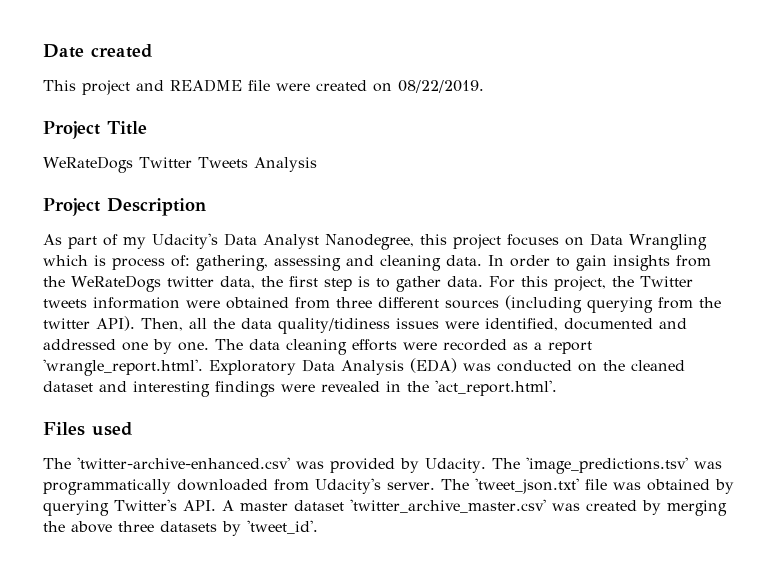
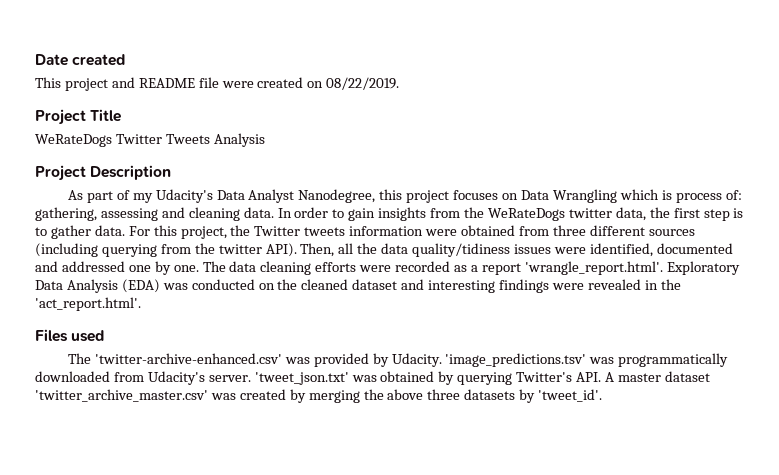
[491,458,520,469] The -> (442, 360) none
[440,478,607,494] The 'tweet_json.txt' file -> [254,372,349,385] 'tweet_json.txt'

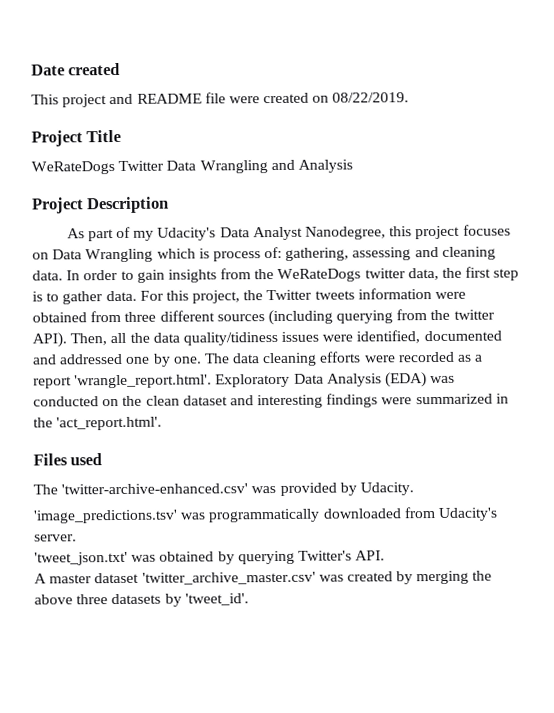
[165,134,210,144] Tweets -> [166,159,295,174] Data Wrangling and
[301,279,349,290] cleaned -> [145,395,180,406] clean
[587,279,641,290] revealed -> [415,393,493,405] summarized
(442, 360) none -> (414, 489) //
(251, 378) none -> (77, 538) //
(602, 377) none -> (386, 555) //

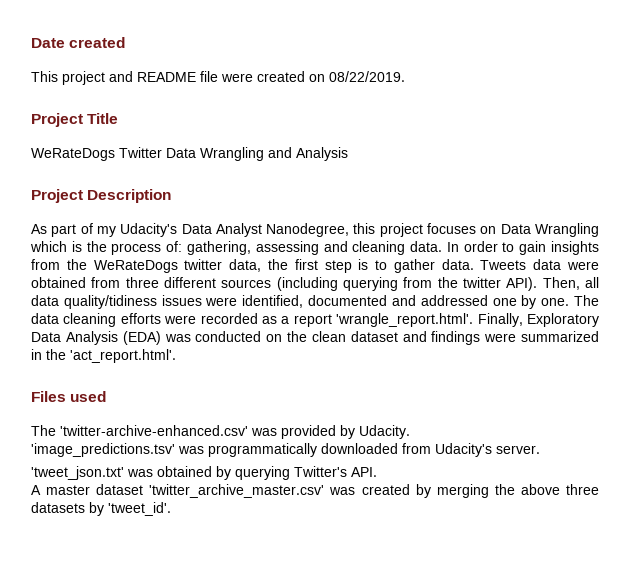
(210, 253) none -> [86,241,107,252] the
[139,288,432,304] For this project, the Twitter tweets information -> [480,259,562,270] Tweets data
[129,332,150,343] the -> (599, 282) none
(213, 381) none -> [477,313,523,327] Finally,
[257,394,324,409] interesting -> (427, 336) none

